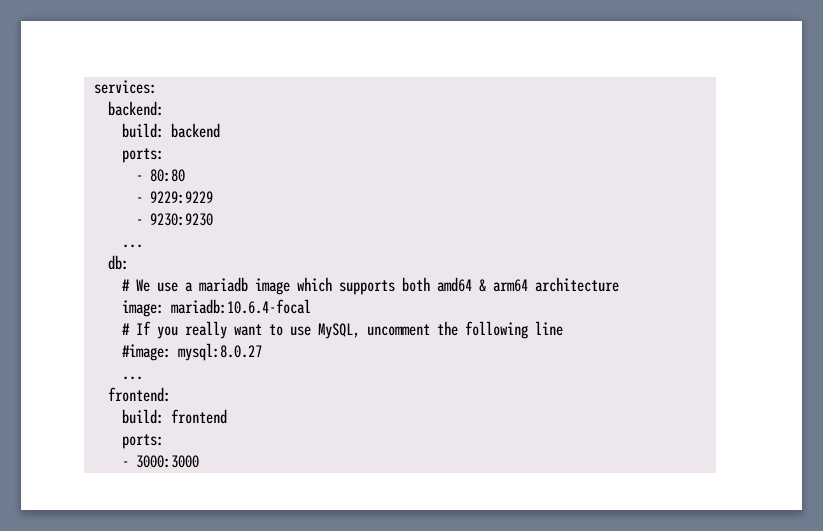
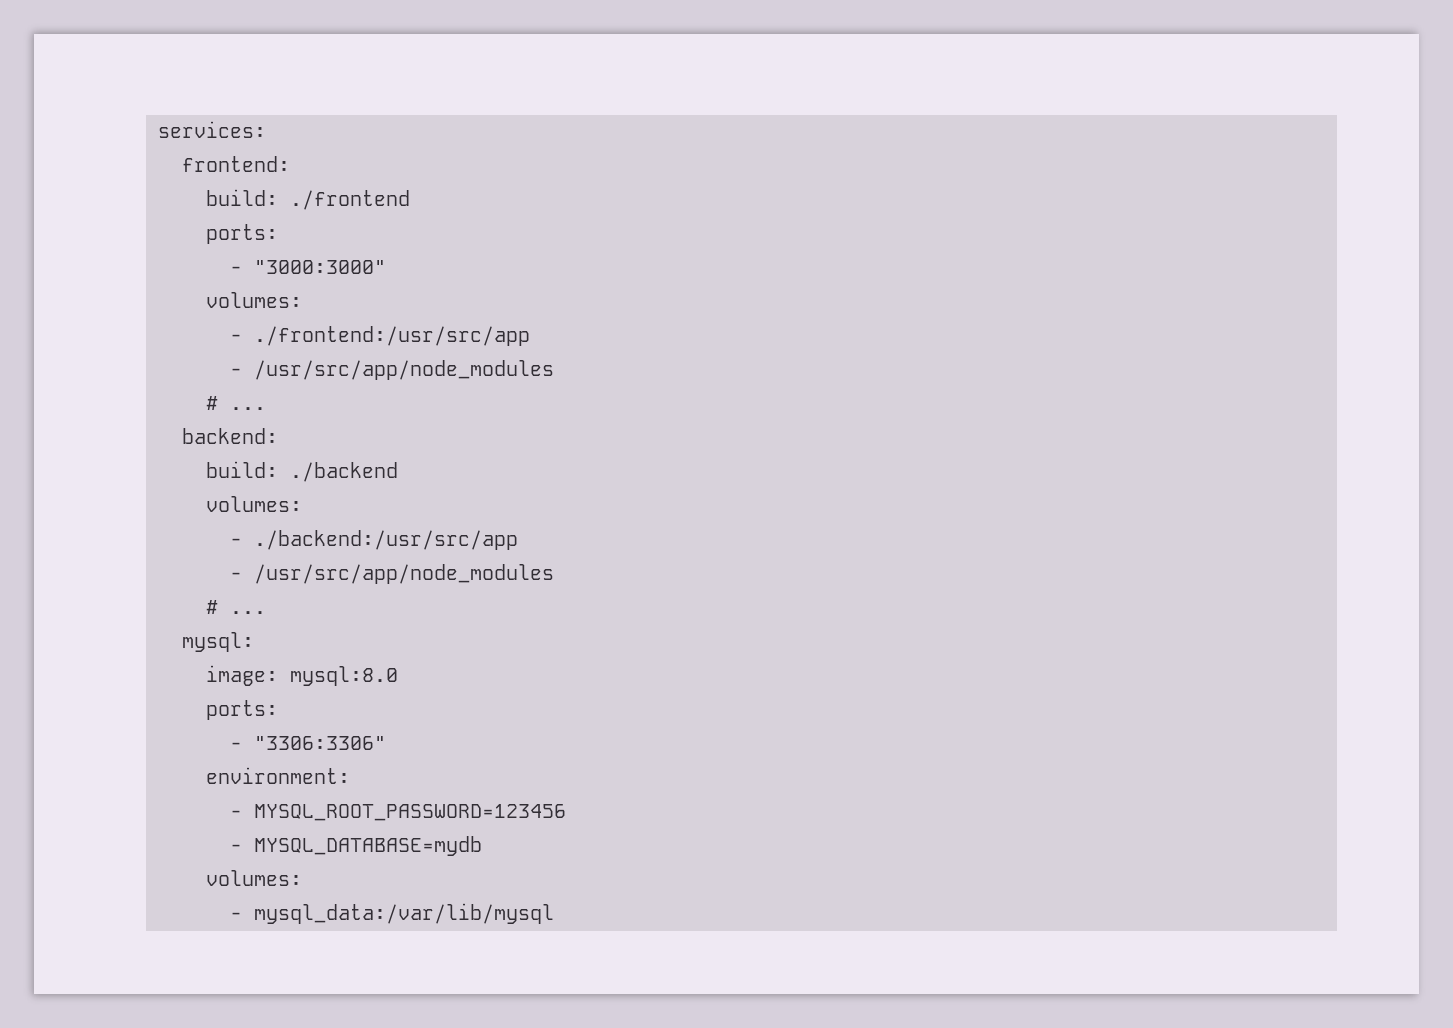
[107,101,164,116] [121,123,220,138] [121,148,164,163] [135,169,185,182] [135,191,213,204] [135,213,213,226] [121,244,143,248] [107,255,129,270] [121,277,619,295] [121,299,311,317] [121,321,563,339] [121,343,262,361] [121,376,143,380] [107,387,171,402] [121,409,227,424] [121,434,164,449] [121,455,199,468] backend: // build: backend // ports: // - 80:80 // - 9229:9229 // - 9230:9230 // ... // db: // # We use a mariadb image which supports both amd64 & arm64 architecture // image: mariadb:10.6.4-focal // # If you really want to use MySQL, uncomment the following line // #image: mysql:8.0.27 // ... // frontend: // build: frontend // ports: // - 3000:3000 -> [182,156,291,172] [206,189,411,210] [206,224,279,244] [230,260,387,274] [206,292,303,308] [230,326,531,346] [230,360,555,380] [206,396,267,410] [182,428,279,444] [206,461,399,482] [206,496,303,512] [230,530,519,550] [230,564,555,584] [206,600,267,614] [182,632,255,652] [206,665,399,686] [206,700,279,720] [230,736,387,750] [206,767,351,784] [230,804,567,821] [230,836,483,856] [206,870,303,886] [230,903,555,924] frontend: // build: ./frontend // ports: // - "3000:3000" // volumes: // - ./frontend:/usr/src/app // - /usr/src/app/node_modules // # ... // backend: // build: ./backend // volumes: // - ./backend:/usr/src/app // - /usr/src/app/node_modules // # ... // mysql: // image: mysql:8.0 // ports: // - "3306:3306" // environment: // - MYSQL_ROOT_PASSWORD=123456 // - MYSQL_DATABASE=mydb // volumes: // - mysql_data:/var/lib/mysql

